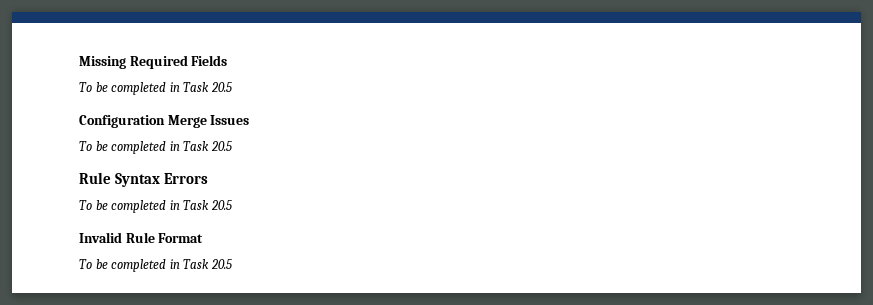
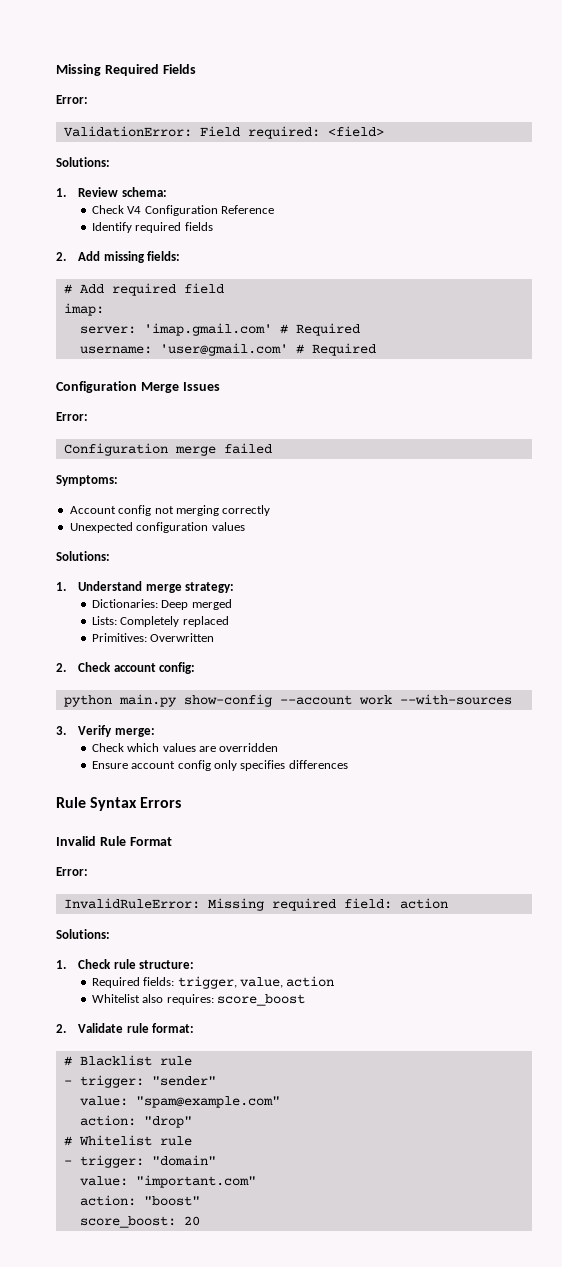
[79,82,232,95] [79,115,250,128] [79,141,232,154] [79,172,208,187] [79,200,232,213] [79,232,204,243] [79,259,232,272] To be completed in Task 20.5 // Configuration Merge Issues // To be completed in Task 20.5 // Rule Syntax Errors // To be completed in Task 20.5 // Invalid Rule Format // To be completed in Task 20.5 -> [56,95,88,104] [63,126,384,139] [56,157,110,167] [56,187,167,197] [91,205,275,216] [91,222,213,233] [56,251,180,263] [63,283,224,296] [63,303,104,316] [79,323,360,336] [79,343,376,356] [56,381,220,393] [56,412,88,421] [63,443,272,456] [56,475,118,486] [69,505,271,516] [69,522,245,533] [56,551,110,561] [56,581,234,593] [91,599,232,610] [91,616,229,627] [91,633,215,642] [56,662,195,674] [63,694,512,707] [56,725,155,737] [91,743,279,752] [91,760,348,771] [56,797,182,811] [56,836,172,846] [56,867,88,876] [63,898,448,911] [56,929,110,939] [56,959,194,969] [91,976,335,989] [91,994,306,1006] [56,1023,194,1033] [63,1055,192,1066] [63,1075,216,1088] [79,1096,280,1108] [79,1115,192,1128] [63,1135,192,1146] [63,1155,216,1168] [79,1175,256,1188] [79,1195,200,1206] [79,1216,200,1228] Error: // ValidationError: Field required: <field> // Solutions: // 1. Review schema: // Check V4 Configuration Reference // Identify required fields // 2. Add missing fields: // # Add required field // imap: // server: 'imap.gmail.com' # Required // username: 'user@gmail.com' # Required // Configuration Merge Issues // Error: // Configuration merge failed // Symptoms: // Account config not merging correctly // Unexpected configuration values // Solutions: // 1. Understand merge strategy: // Dictionaries: Deep merged // Lists: Completely replaced // Primitives: Overwritten // 2. Check account config: // python main.py show-config --account work --with-sources // 3. Verify merge: // Check which values are overridden // Ensure account config only specifies differences // Rule Syntax Errors // Invalid Rule Format // Error: // InvalidRuleError: Missing required field: action // Solutions: // 1. Check rule structure: // Required fields: trigger, value, action // Whitelist also requires: score_boost // 2. Validate rule format: // # Blacklist rule // - trigger: "sender" // value: "spam@example.com" // action: "drop" // # Whitelist rule // - trigger: "domain" // value: "important.com" // action: "boost" // score_boost: 20

